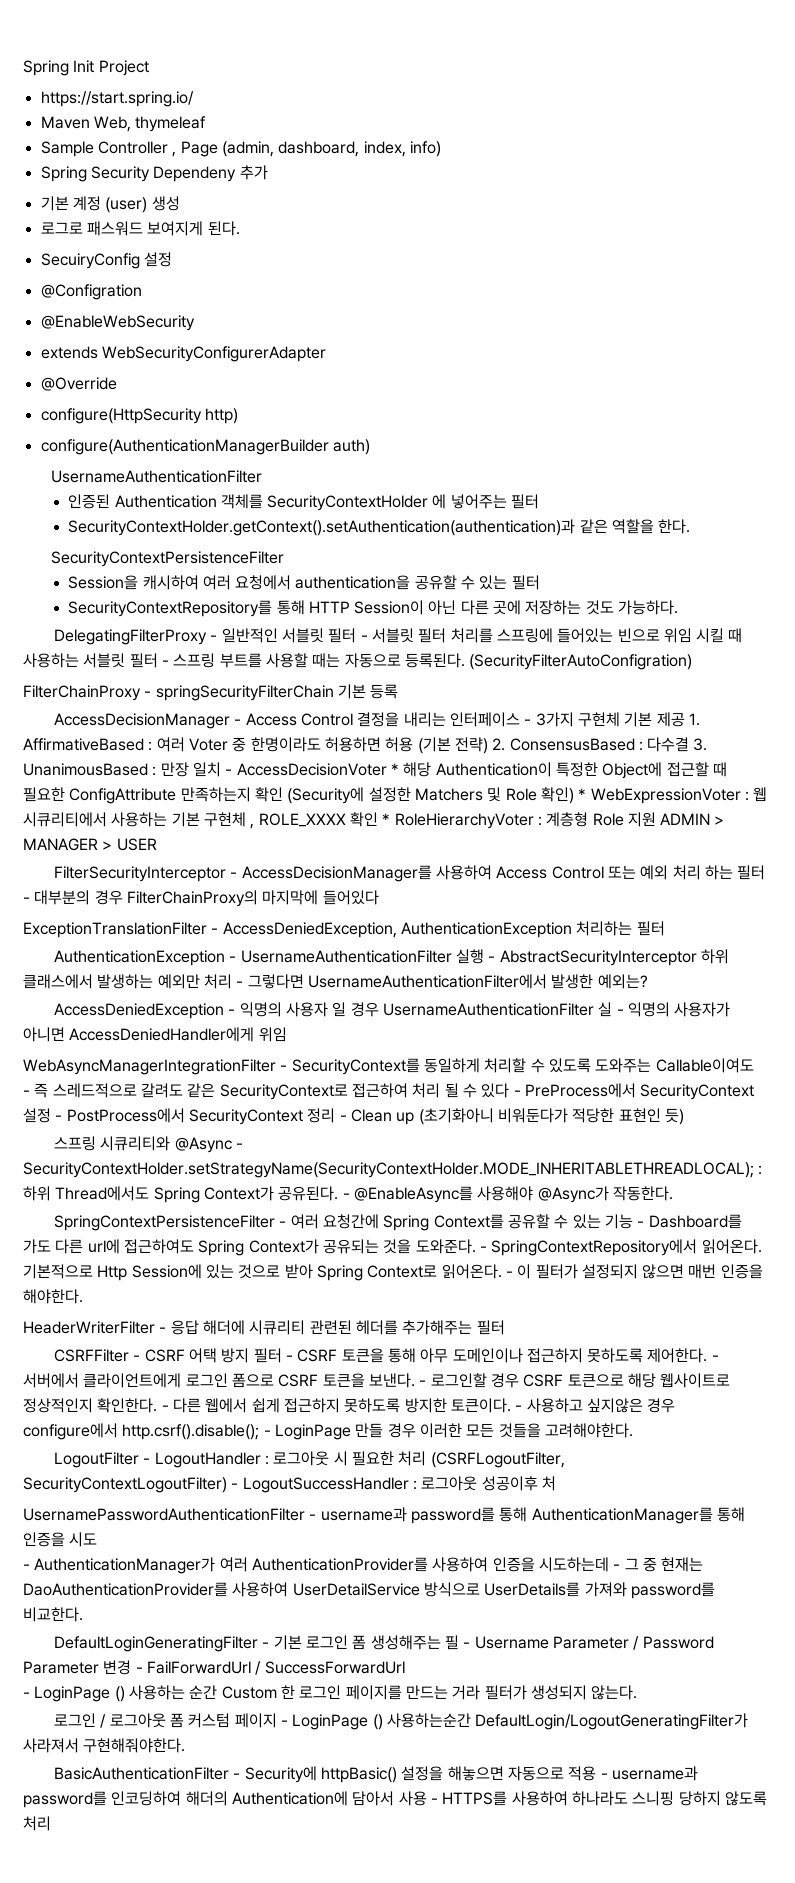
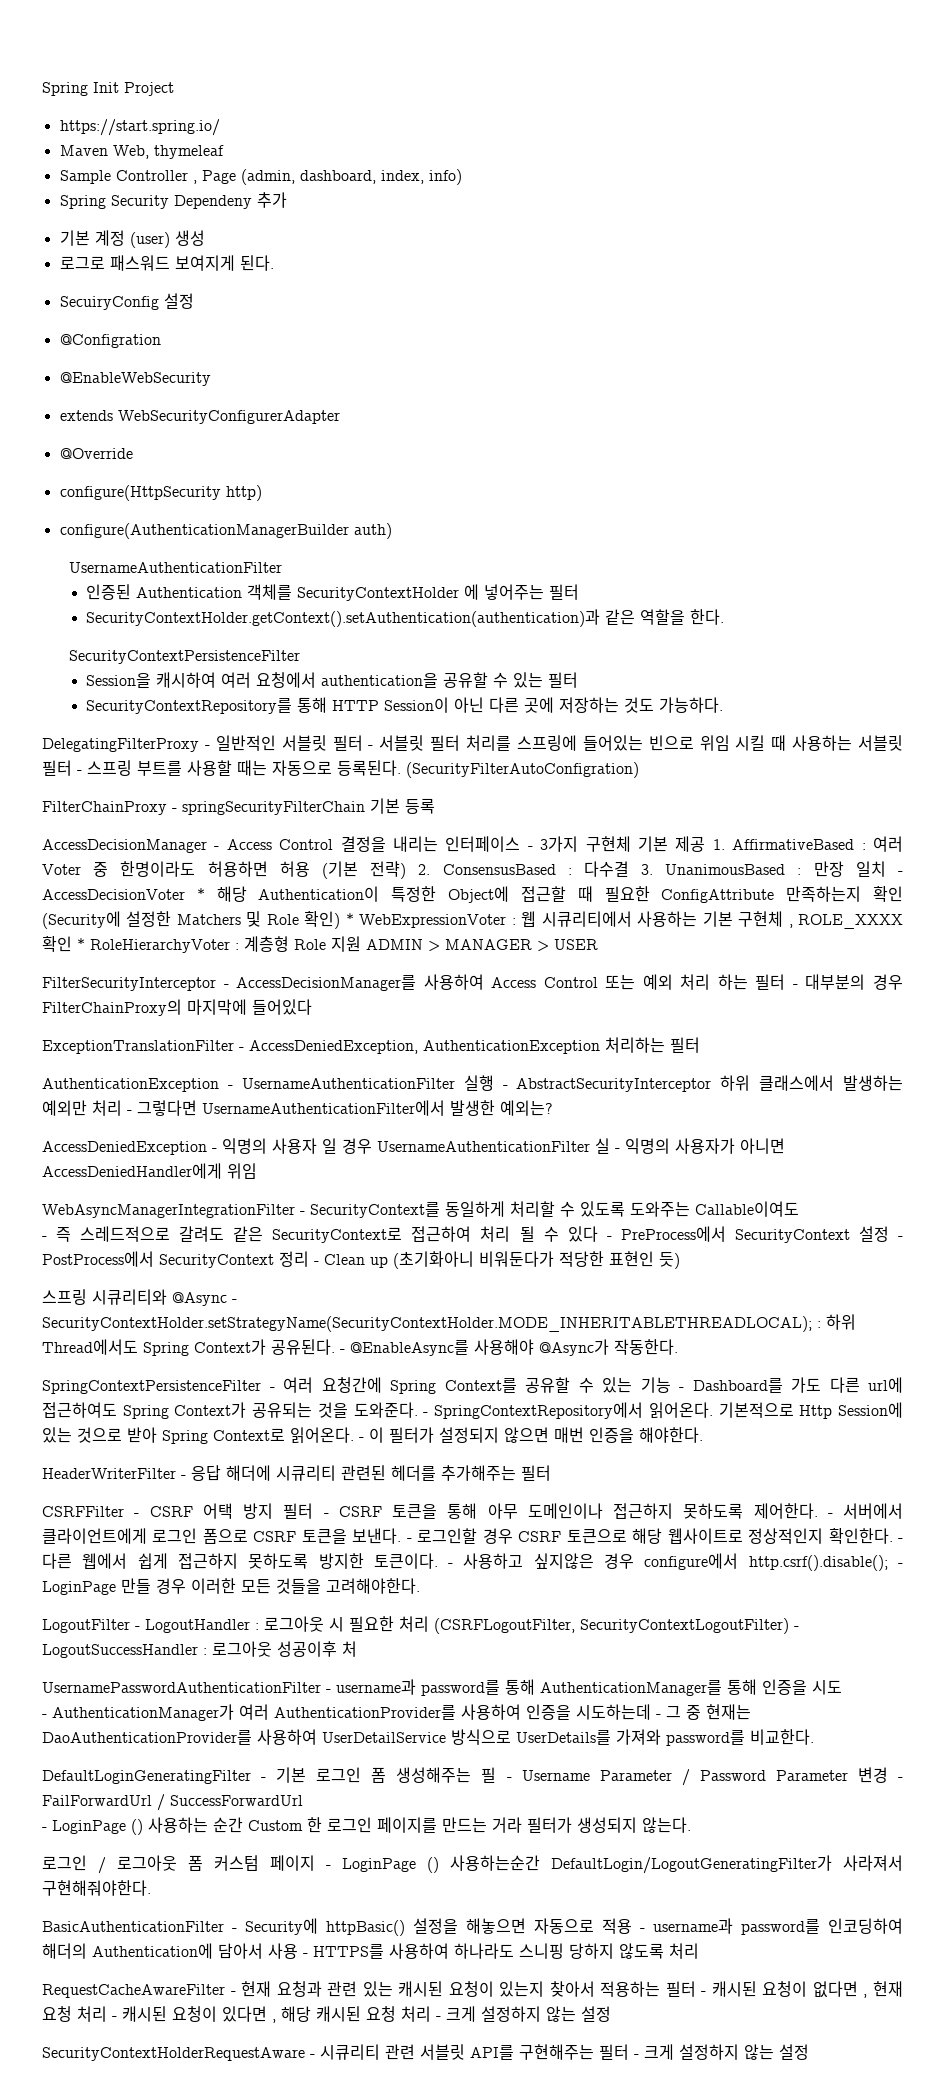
(51, 1823) none -> [42,1981,903,1998] [42,2006,611,2023] [42,2044,809,2061] // RequestCacheAwareFilter - 현재 요청과 관련 있는 캐시된 요청이 있는지 찾아서 적용하는 필터 - 캐시된 요청이 없다면 , 현재 요청 처리 - 캐시된 요청이 있다면 , 해당 캐시된 요청 처리 - 크게 설정하지 않는 설정 // SecurityContextHolderRequestAware - 시큐리티 관련 서블릿 API를 구현해주는 필터 - 크게 설정하지 않는 설정

